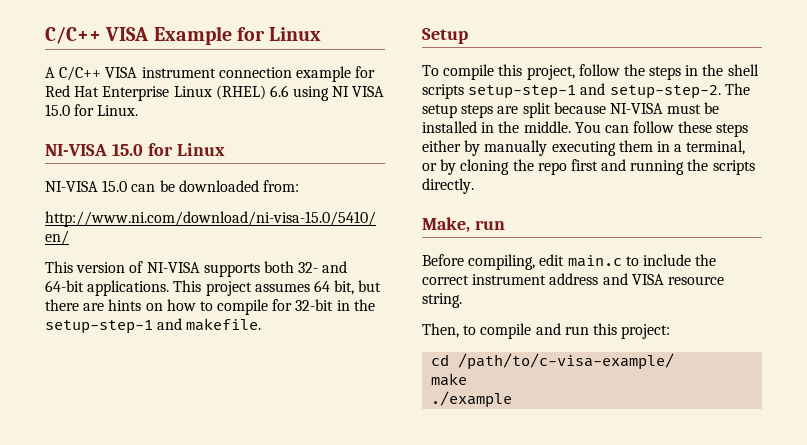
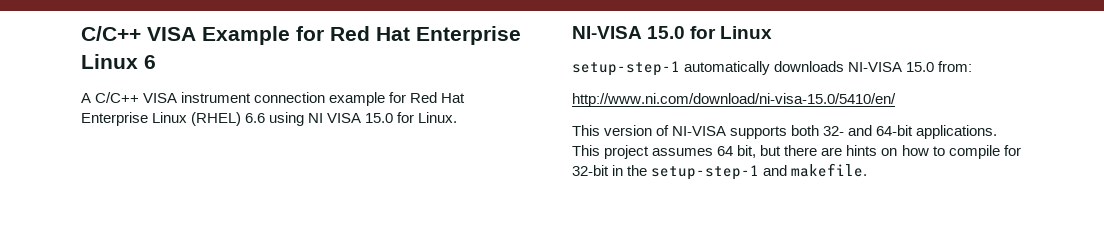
[269,27,322,41] Linux -> [330,26,521,45] [81,54,156,69] Red Hat Enterprise Linux 6
[45,180,259,192] NI-VISA 15.0 can be downloaded -> [572,61,935,76] setup-step-1 automatically downloads NI-VISA 15.0
[422,28,468,44] [422,64,759,80] [422,83,750,99] [422,102,720,118] [422,121,749,137] [422,140,746,156] [422,159,755,175] [422,178,474,194] [422,217,505,233] [422,254,717,270] [422,273,724,285] [422,293,462,308] [422,323,671,339] [431,353,675,370] [431,373,468,386] [431,391,513,408] // Setup // To compile this project, follow the steps in the shell scripts setup-step-1 and setup-step-2. The setup steps are split because NI-VISA must be installed in the middle. You can follow these steps either by manually executing them in a terminal, or by cloning the repo first and running the scripts directly. // Make, run // Before compiling, edit main.c to include the correct instrument address and VISA resource string. // Then, to compile and run this project: // cd /path/to/c-visa-example/ // make // ./example -> (868, 170) none

